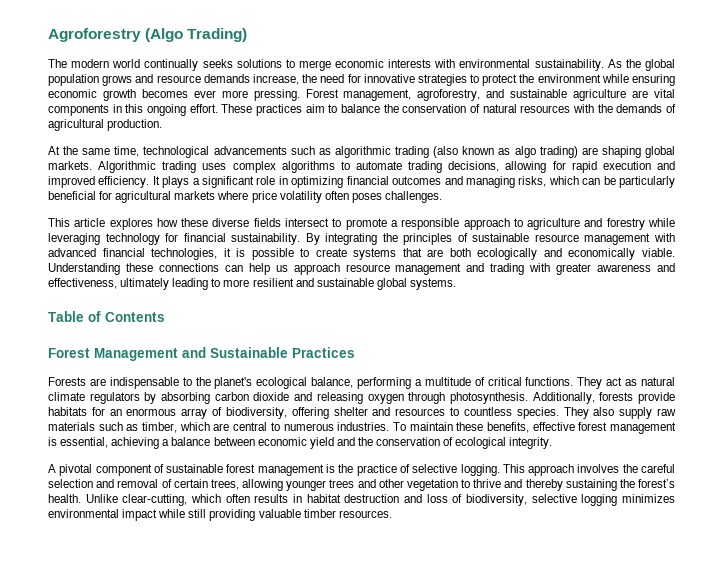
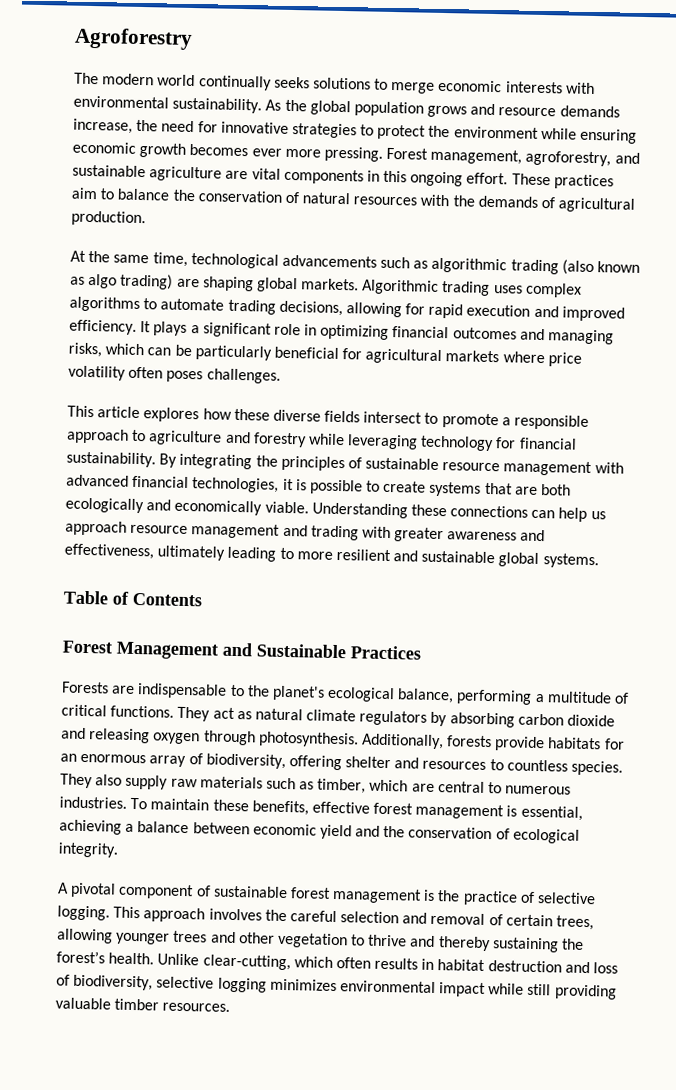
[145,28,248,42] (Algo Trading) -> (193, 38) none

